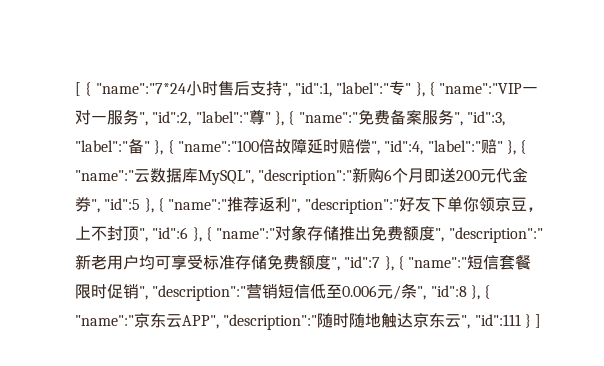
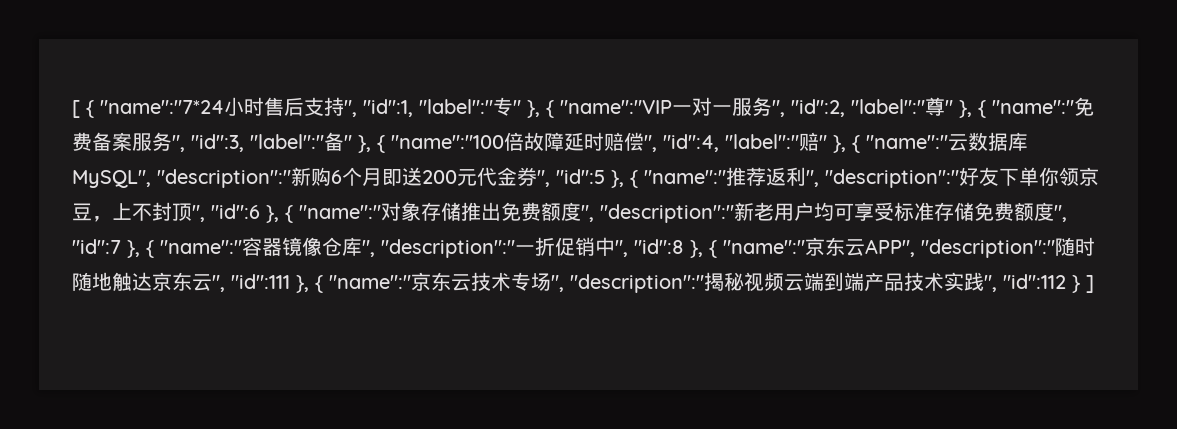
[467,255,532,270] [75,283,418,301] 短信套餐限时促销", "description":"营销短信低至0.006元/条 -> [242,237,615,258] 容器镜像仓库", "description":"一折促销中
(521, 320) none -> [296,272,1066,293] }, { "name":"京东云技术专场", "description":"揭秘视频云端到端产品技术实践", "id":112

